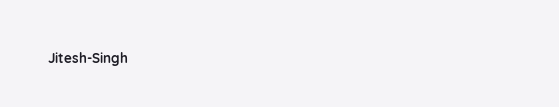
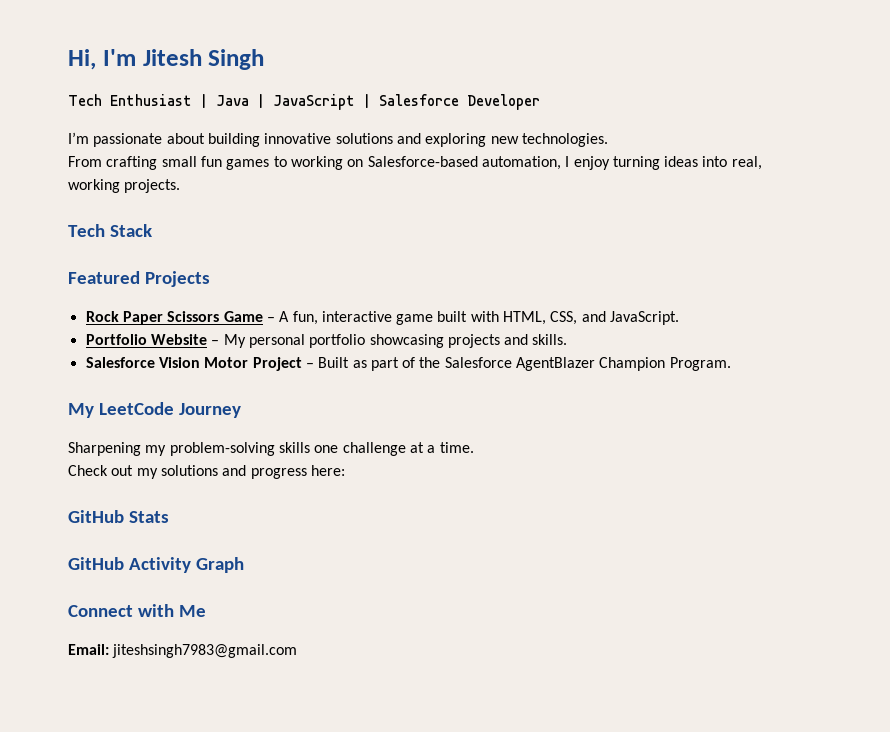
[48,52,128,66] Jitesh-Singh -> [68,49,265,70] [68,94,540,110] [68,132,608,147] [68,156,762,170] [68,179,181,193] [68,224,152,237] [68,271,210,287] [85,311,680,325] [85,334,568,348] [85,357,731,371] [68,402,241,418] [68,442,474,456] [68,465,345,479] [68,510,169,523] [68,557,244,573] [68,604,206,617] [68,644,298,658] Hi, I'm Jitesh Singh // Tech Enthusiast | Java | JavaScript | Salesforce Developer // I’m passionate about building innovative solutions and exploring new technologies. // From crafting small fun games to working on Salesforce-based automation, I enjoy turning ideas into real, working projects. // Tech Stack // Featured Projects // Rock Paper Scissors Game – A fun, interactive game built with HTML, CSS, and JavaScript. // Portfolio Website – My personal portfolio showcasing projects and skills. // Salesforce Vision Motor Project – Built as part of the Salesforce AgentBlazer Champion Program. // My LeetCode Journey // Sharpening my problem-solving skills one challenge at a time. // Check out my solutions and progress here: // GitHub Stats // GitHub Activity Graph // Connect with Me // Email: jiteshsingh7983@gmail.com

